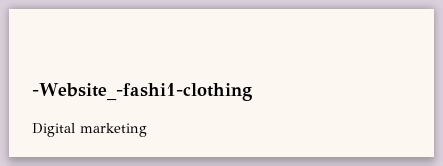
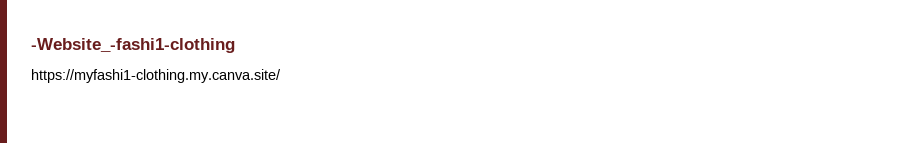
[32,123,147,137] Digital marketing -> [31,69,281,83] https://myfashi1-clothing.my.canva.site/

